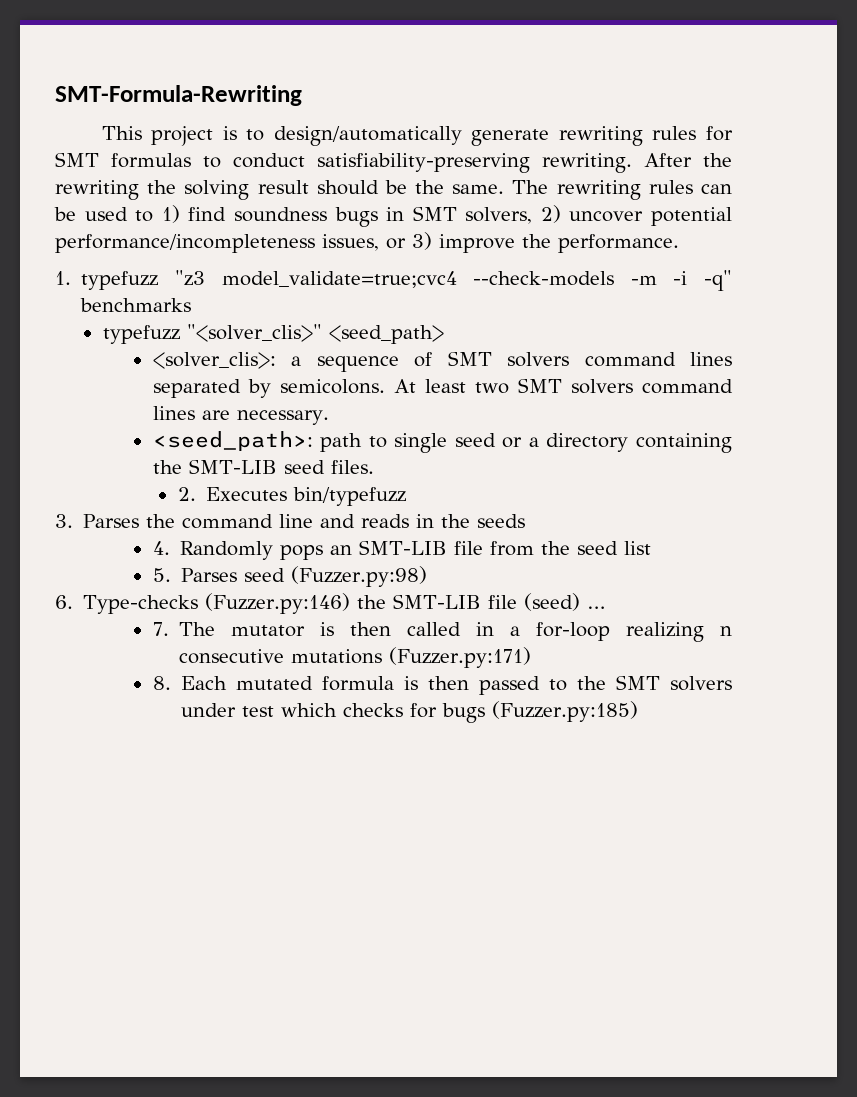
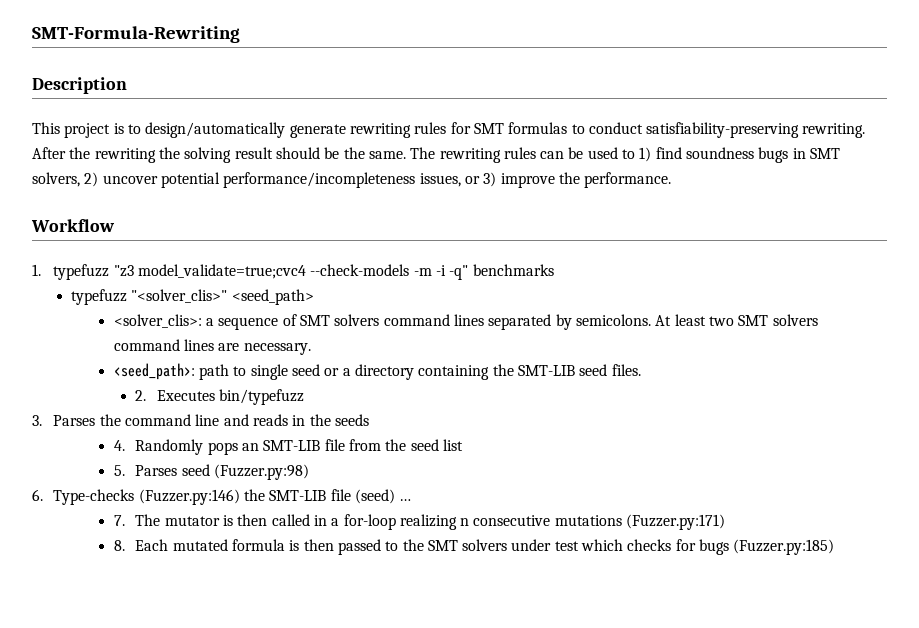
(302, 95) none -> [32,77,127,94] // Description
(679, 243) none -> [31,219,115,232] // Workflow

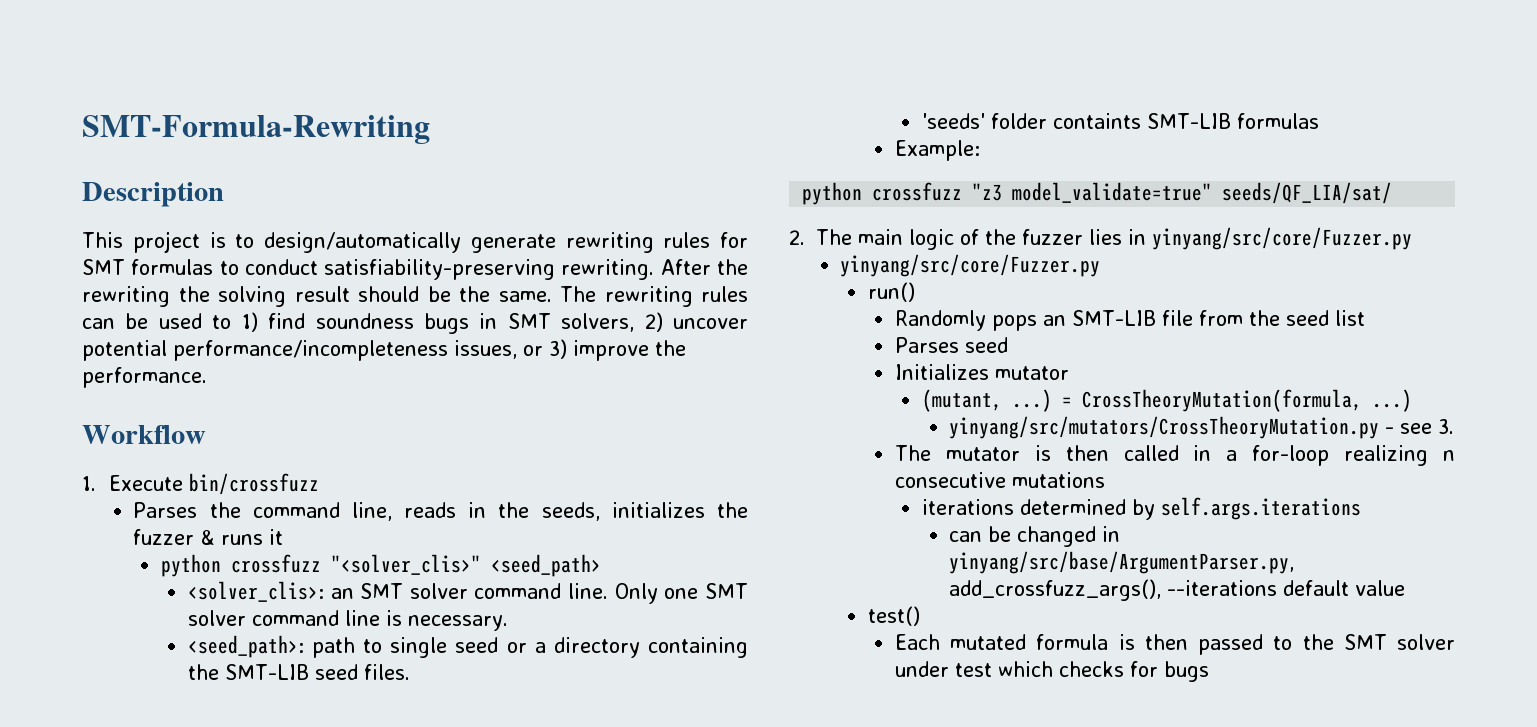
[53,264,554,280] [71,289,314,305] [113,314,818,330] [113,339,240,351] typefuzz "z3 model_validate=true;cvc4 --check-models -m -i -q" benchmarks // typefuzz "<solver_clis>" <seed_path> // <solver_clis>: a sequence of SMT solvers command lines separated by semicolons. At least two SMT solvers command lines are -> [109,473,320,495] [133,502,748,521] [133,529,284,545] [160,554,601,577] [187,581,748,604] [187,610,402,626] Execute bin/crossfuzz // Parses the command line, reads in the seeds, initializes the fuzzer & runs it // python crossfuzz "<solver_clis>" <seed_path> // <solver_clis>: an SMT solver command line. Only one SMT solver command line is
[135,389,304,405] [32,414,369,426] [113,440,125,451] 2. Executes bin/typefuzz // 3. Parses the command line and reads in the seeds // 4. -> [922,113,1320,129] [894,140,980,161] [802,182,1393,205] [789,227,1413,250] [840,254,1101,277] [867,282,915,302] 'seeds' folder containts SMT-LIB formulas // Example: // python crossfuzz "z3 model_validate=true" seeds/QF_LIA/sat/ // 2. The main logic of the fuzzer lies in yinyang/src/core/Fuzzer.py // yinyang/src/core/Fuzzer.py // run() //
[113,465,125,476] 5. -> (1365, 318) none
[213,464,309,480] [32,489,412,505] [113,515,125,526] (Fuzzer.py:98) // 6. Type-checks (Fuzzer.py:146) the SMT-LIB file (seed) … // 7. -> [894,364,1069,380] [922,389,1413,412] [949,416,1455,439] // Initializes mutator // (mutant, ...) = CrossTheoryMutation(formula, ...) // yinyang/src/mutators/CrossTheoryMutation.py - see 3. //
[626,514,726,530] [113,540,125,551] (Fuzzer.py:171) // 8. -> [922,497,1362,520] [949,526,1121,547] [949,551,1295,574] [949,579,1406,601] [867,606,920,626] // iterations determined by self.args.iterations // can be changed in yinyang/src/base/ArgumentParser.py, add_crossfuzz_args(), --iterations default value // test() //
[462,539,508,551] solvers -> [1397,634,1455,650] solver
[733,539,835,555] (Fuzzer.py:185) -> (1209, 671) none

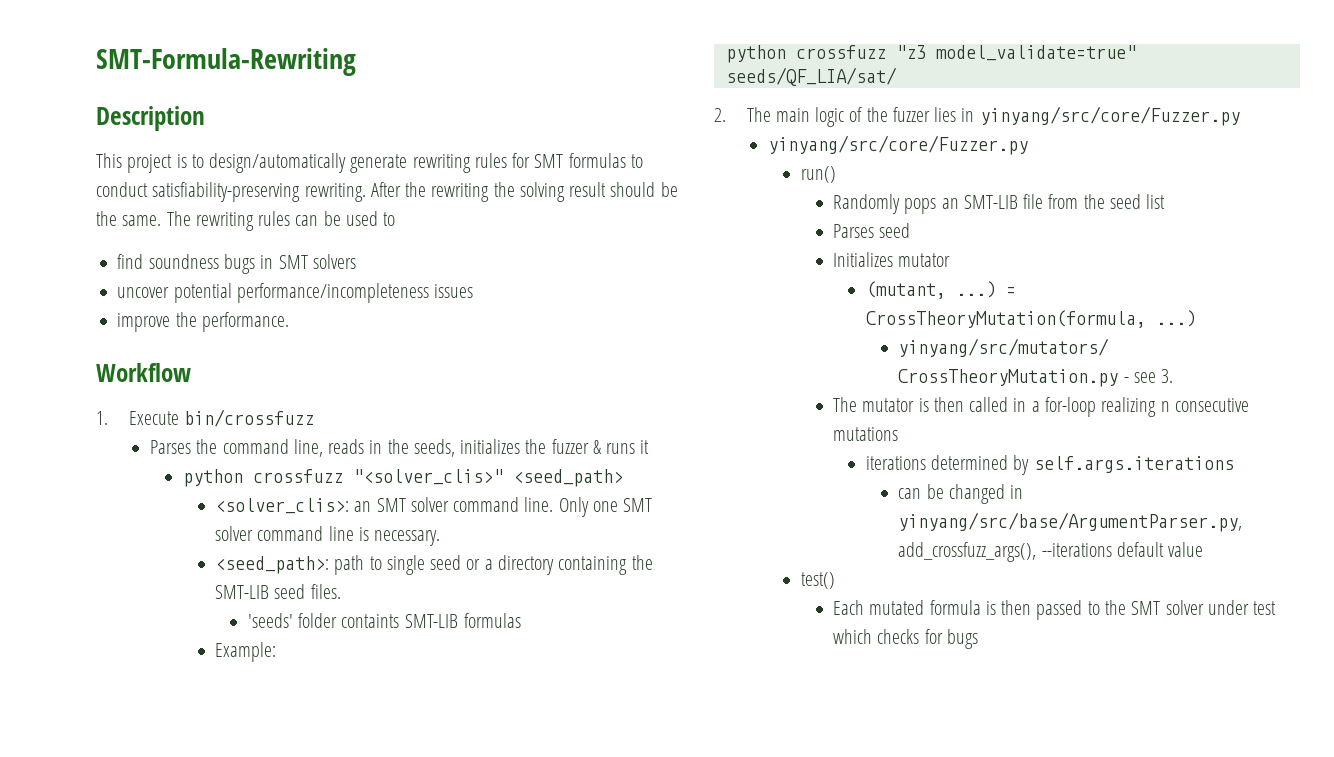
[241,312,258,332] 1) -> (396, 219) //
[561,312,663,332] solvers, 2) -> [312,254,356,269] solvers //
[454,339,567,359] issues, or 3) -> [434,284,474,298] issues //

